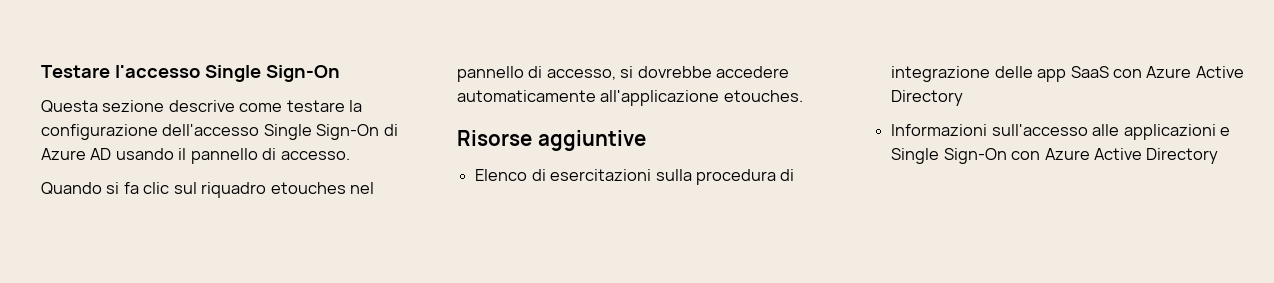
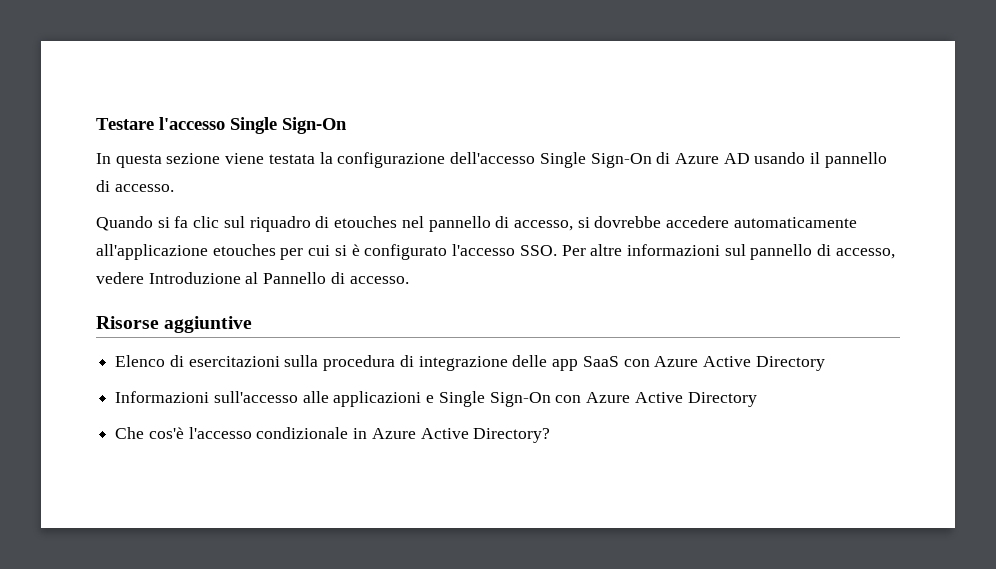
[41,100,345,112] Questa sezione descrive come testare -> [96,153,315,168] In questa sezione viene testata
(267, 190) none -> [315,216,330,228] di
[723,90,803,102] etouches. -> [212,244,895,260] [96,272,409,284] etouches per cui si è configurato l'accesso SSO. Per altre informazioni sul pannello di accesso, vedere Introduzione al Pannello di accesso.
(1219, 156) none -> [115,427,551,443] // Che cos'è l'accesso condizionale in Azure Active Directory?

